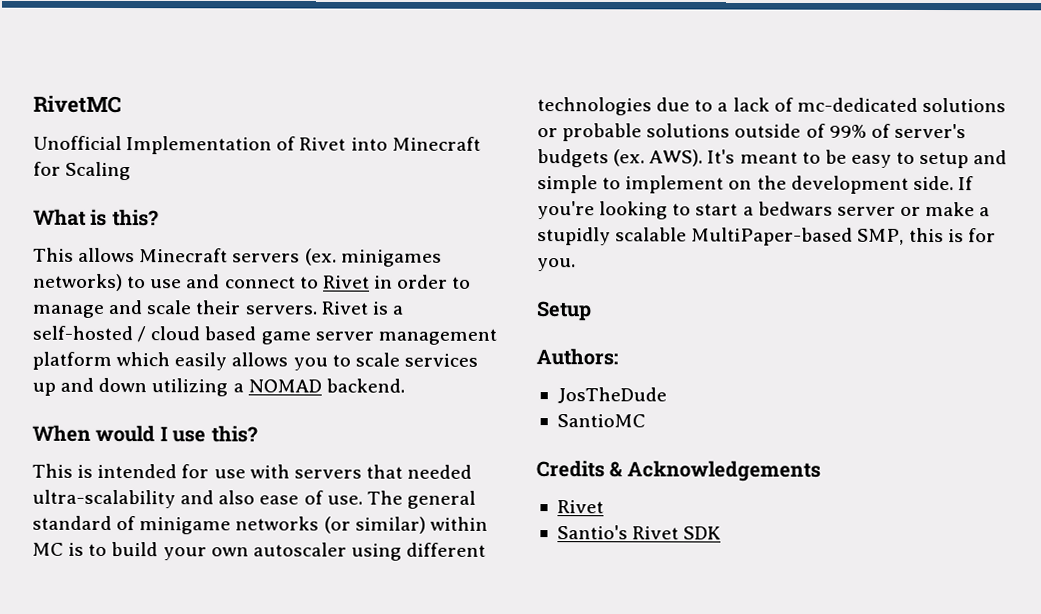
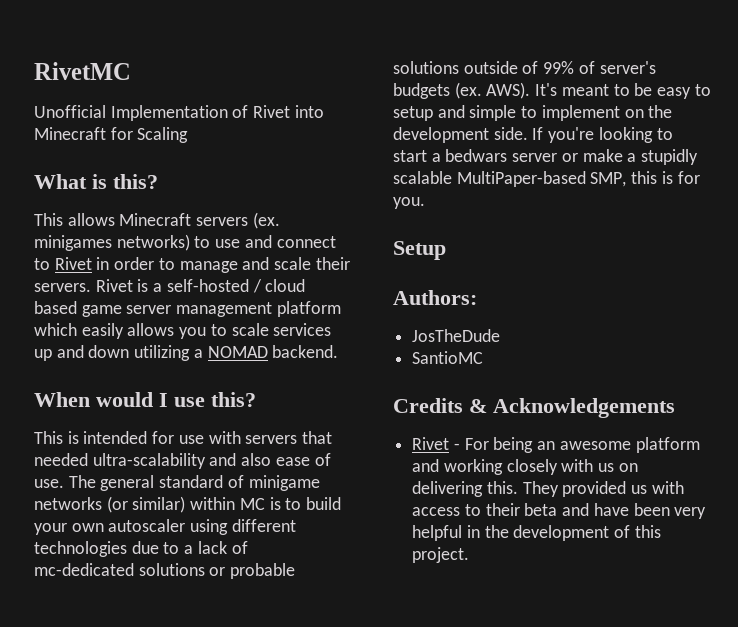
[556,525,722,540] // Santio's Rivet SDK -> [453,437,700,453] [412,459,638,475] [412,481,684,497] [412,503,707,519] [412,525,661,541] [412,547,470,563] - For being an awesome platform and working closely with us on delivering this. They provided us with access to their beta and have been very helpful in the development of this project.

